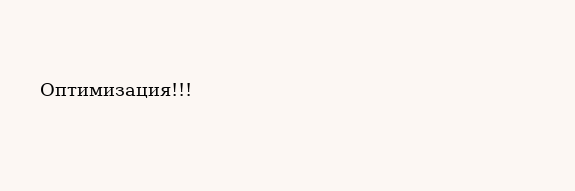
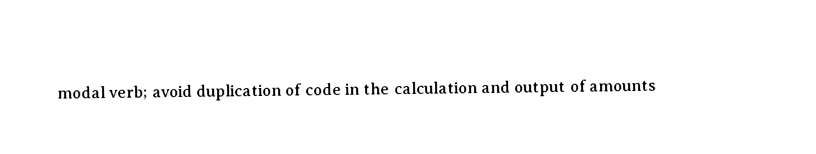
[40,83,192,98] Оптимизация!!! -> [57,79,656,101] modal verb; avoid duplication of code in the calculation and output of amounts

